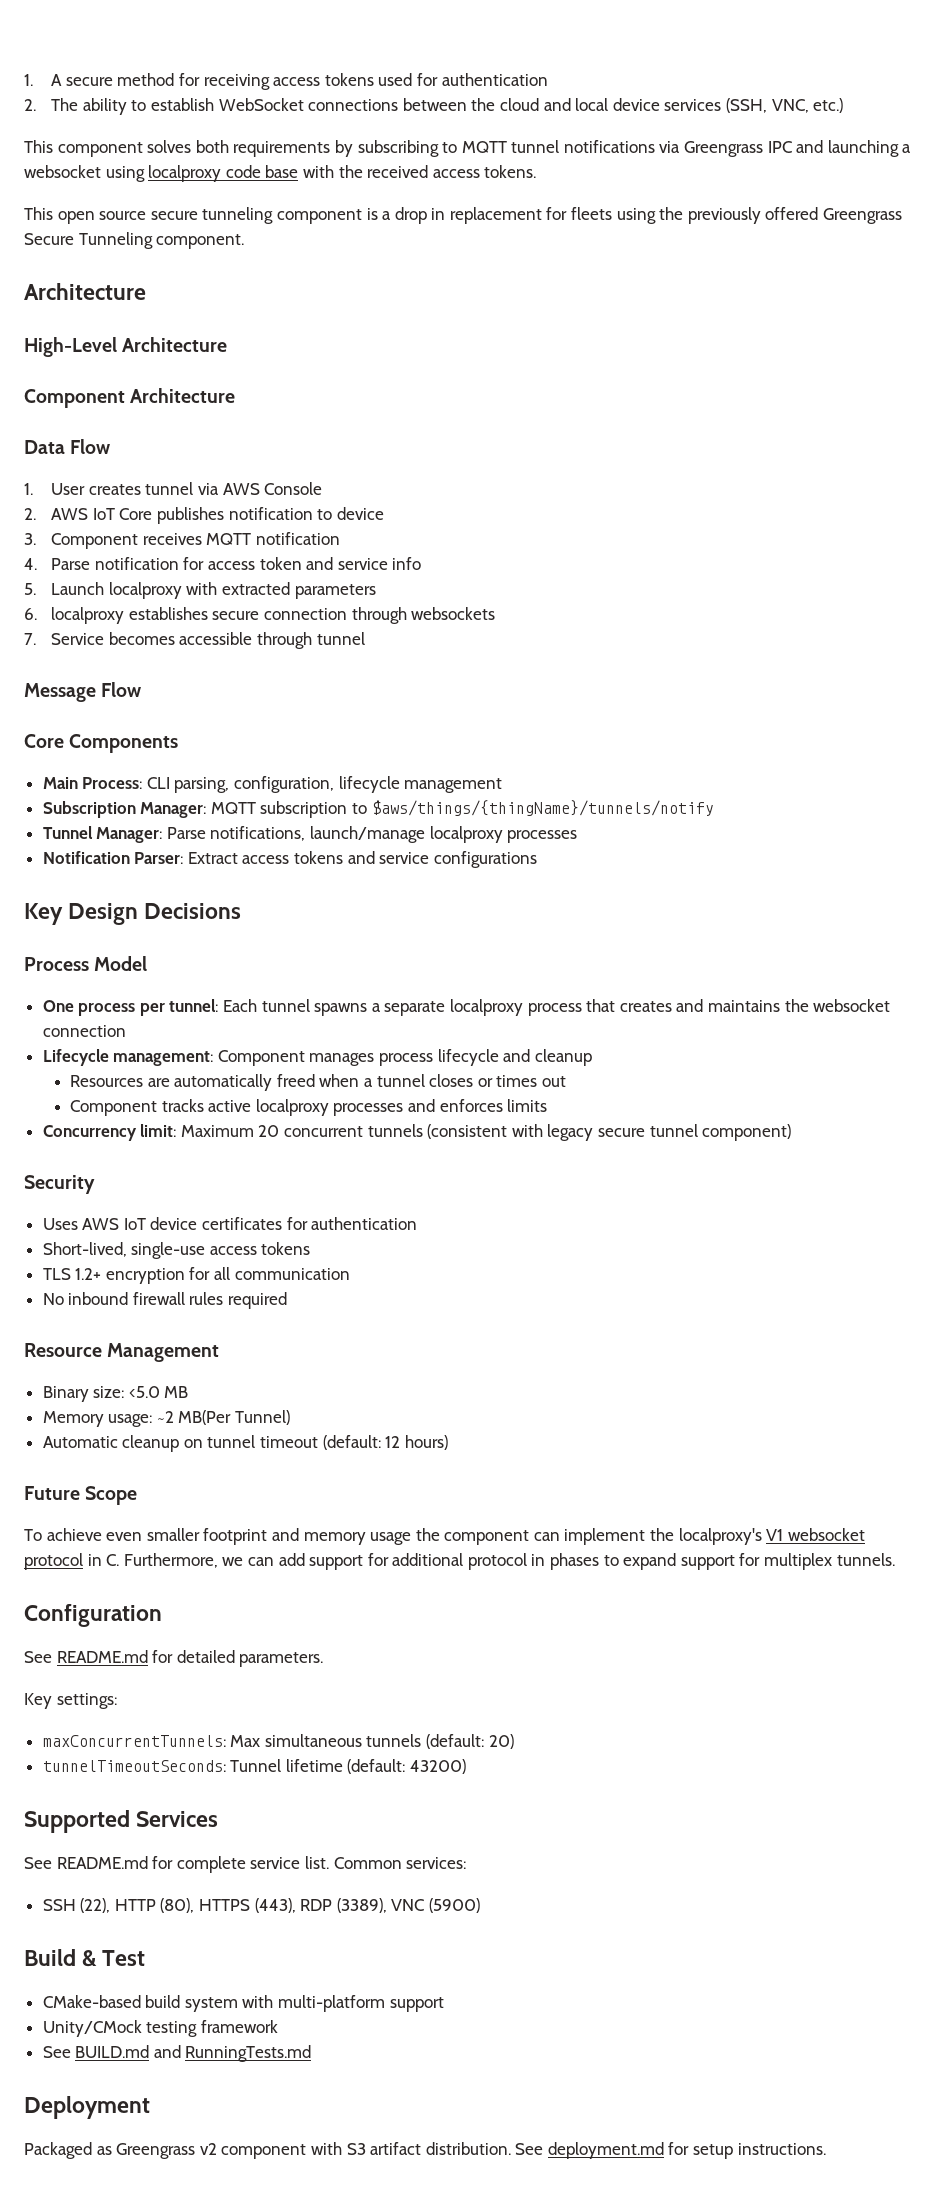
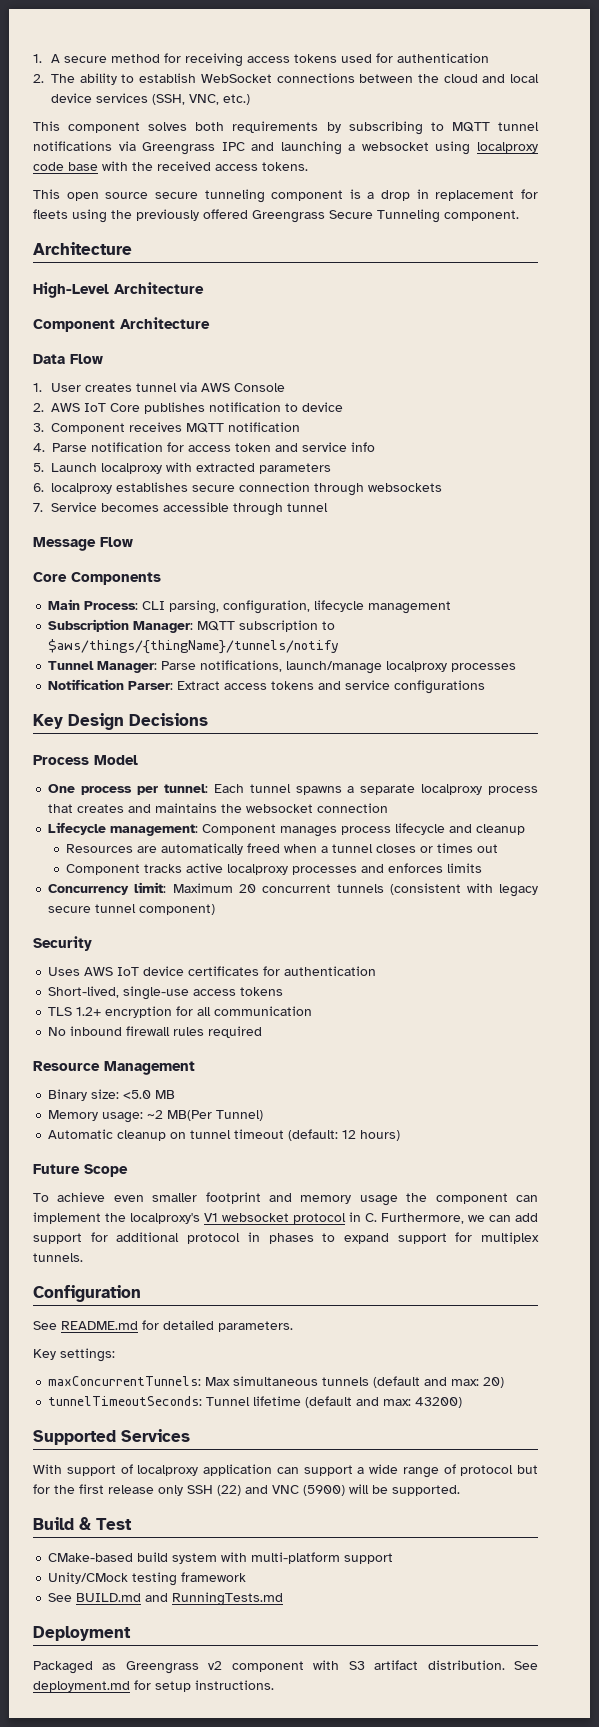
[426,1734,485,1749] (default: -> [373,1376,480,1388] (default and max:
[347,1759,406,1774] (default: -> [305,1396,412,1408] (default and max:
[24,1856,467,1873] [42,1898,387,1913] See README.md for complete service list. Common services: // SSH (22), HTTP (80), HTTPS (443), RDP (3389), -> [33,1464,538,1478] [33,1484,268,1496] With support of localproxy application can support a wide range of protocol but for the first release only SSH (22) and
(481, 1905) none -> [349,1484,460,1496] will be supported.

